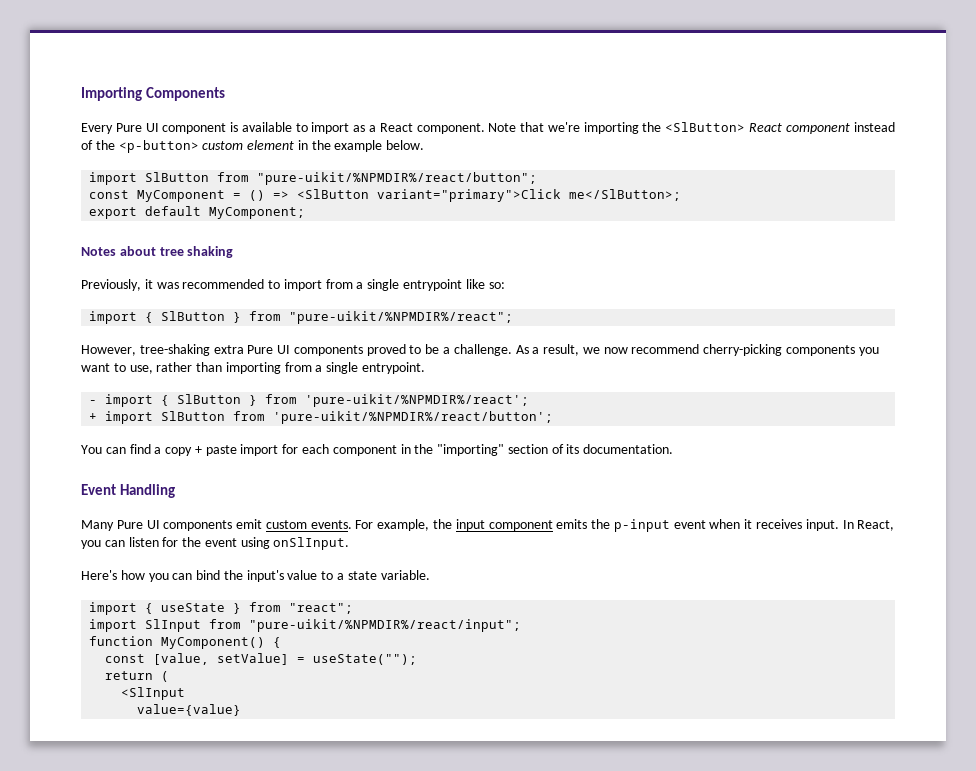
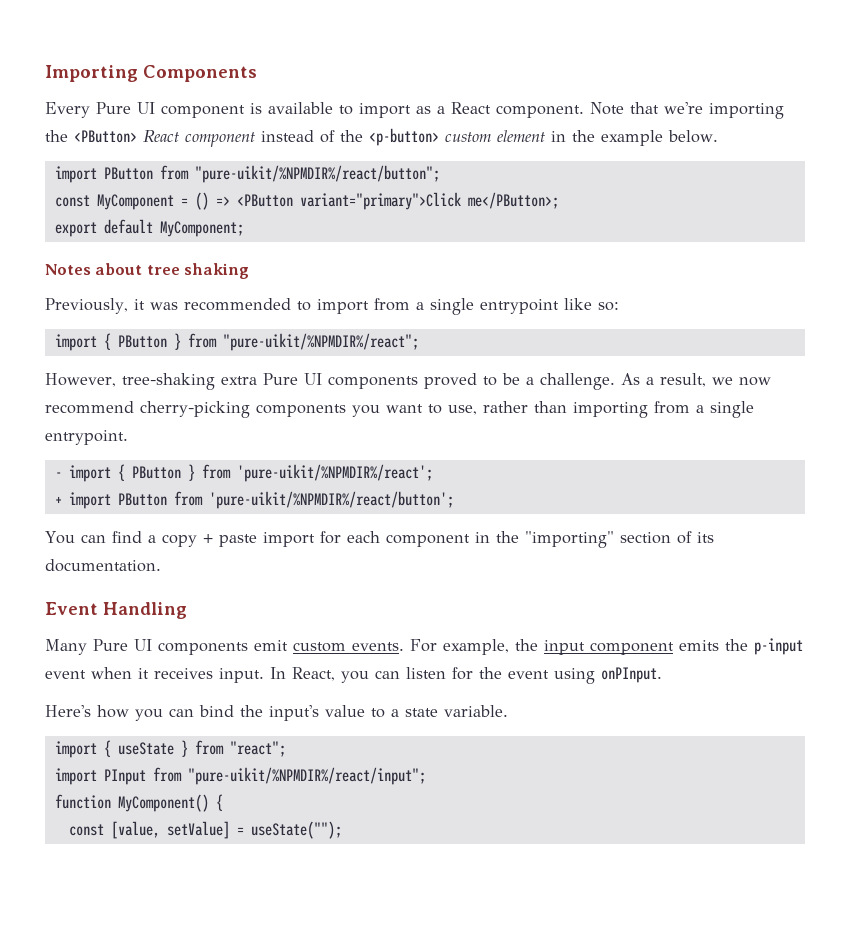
[665,122,746,132] <SlButton> -> [74,130,137,143] <PButton>
[145,172,210,182] SlButton -> [103,167,153,180] PButton
[297,189,682,202] <SlButton variant="primary">Click me</SlButton>; -> [236,192,559,210] <PButton variant="primary">Click me</PButton>;
[161,311,226,321] SlButton -> [117,335,167,348] PButton
[177,394,242,404] SlButton -> [131,466,181,479] PButton
[161,411,226,421] SlButton -> [117,493,167,506] PButton
[273,537,350,550] onSlInput. -> [601,667,662,683] onPInput.
[145,619,202,632] SlInput -> [103,769,146,785] PInput
[105,671,170,682] [121,687,186,700] [137,704,242,716] // return ( // <SlInput // value={value} -> (342, 830) none

